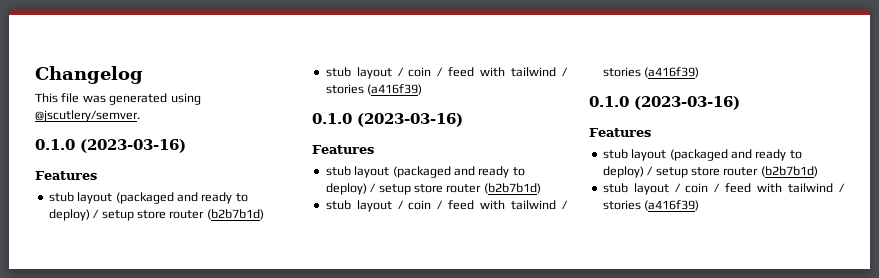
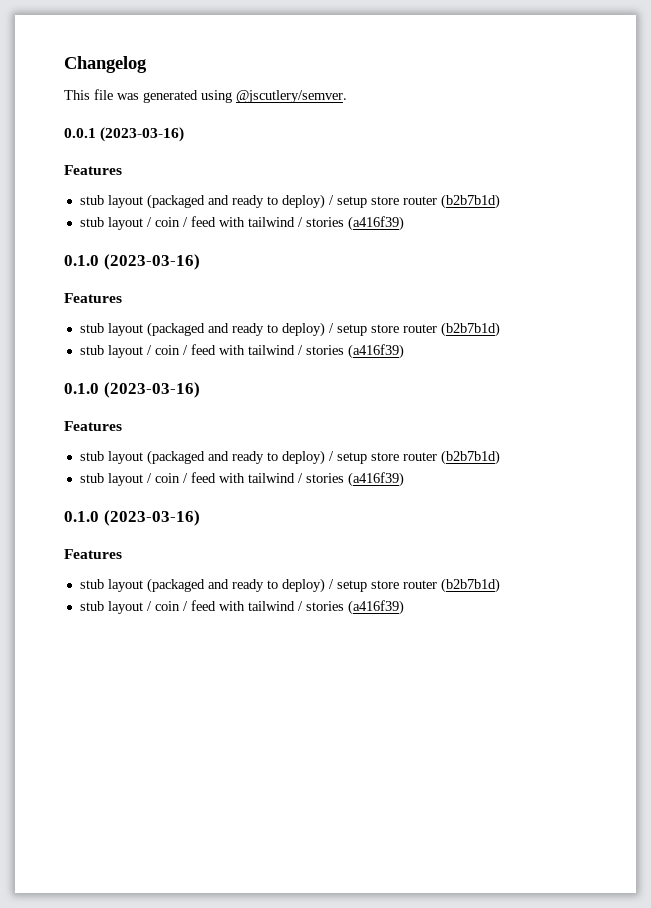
(140, 116) none -> [64,127,185,142] [64,165,122,175] [79,194,500,209] [79,216,404,231] // 0.0.1 (2023-03-16) // Features // stub layout (packaged and ready to deploy) / setup store router (b2b7b1d) // stub layout / coin / feed with tailwind / stories (a416f39)

